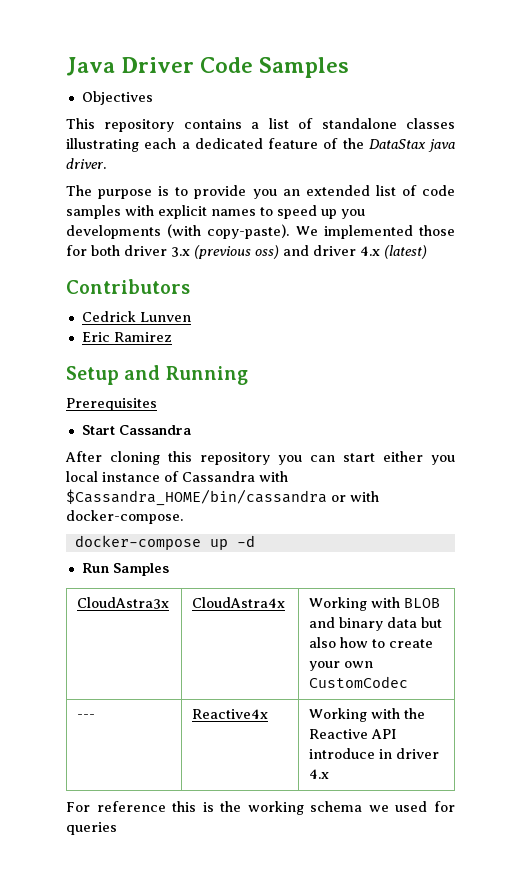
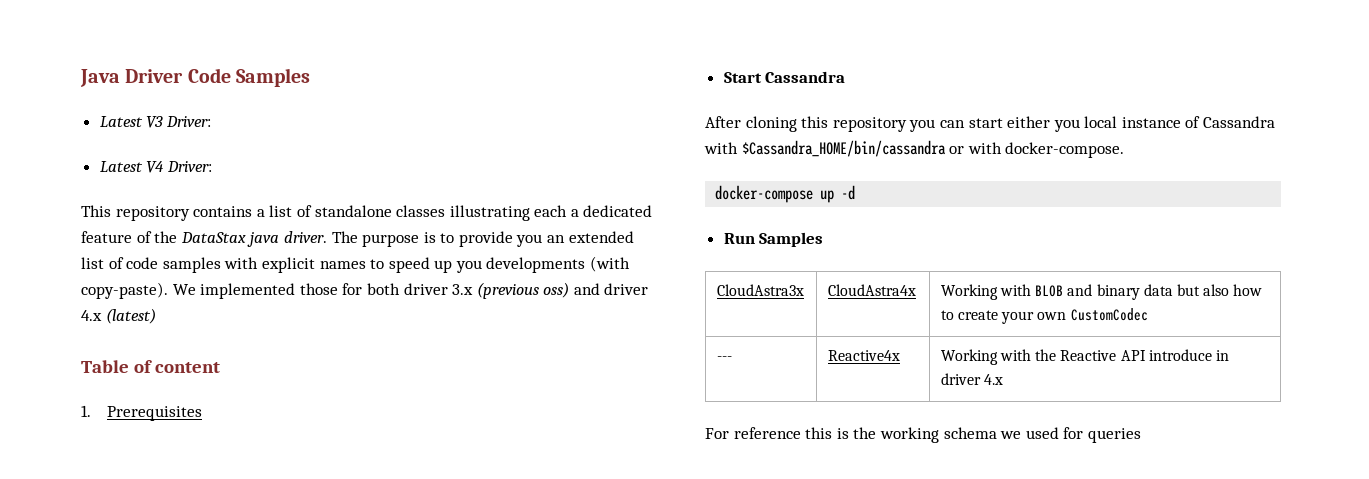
[81,91,153,105] Objectives -> [99,116,211,128] [99,161,212,173] Latest V3 Driver: // Latest V4 Driver:
(106, 163) // -> (327, 237) none
[66,279,190,294] [81,311,191,322] [81,332,172,342] [66,365,248,385] Contributors // Cedrick Lunven // Eric Ramirez // Setup and Running // -> [81,360,220,373] [81,405,91,417] Table of content // 1.

